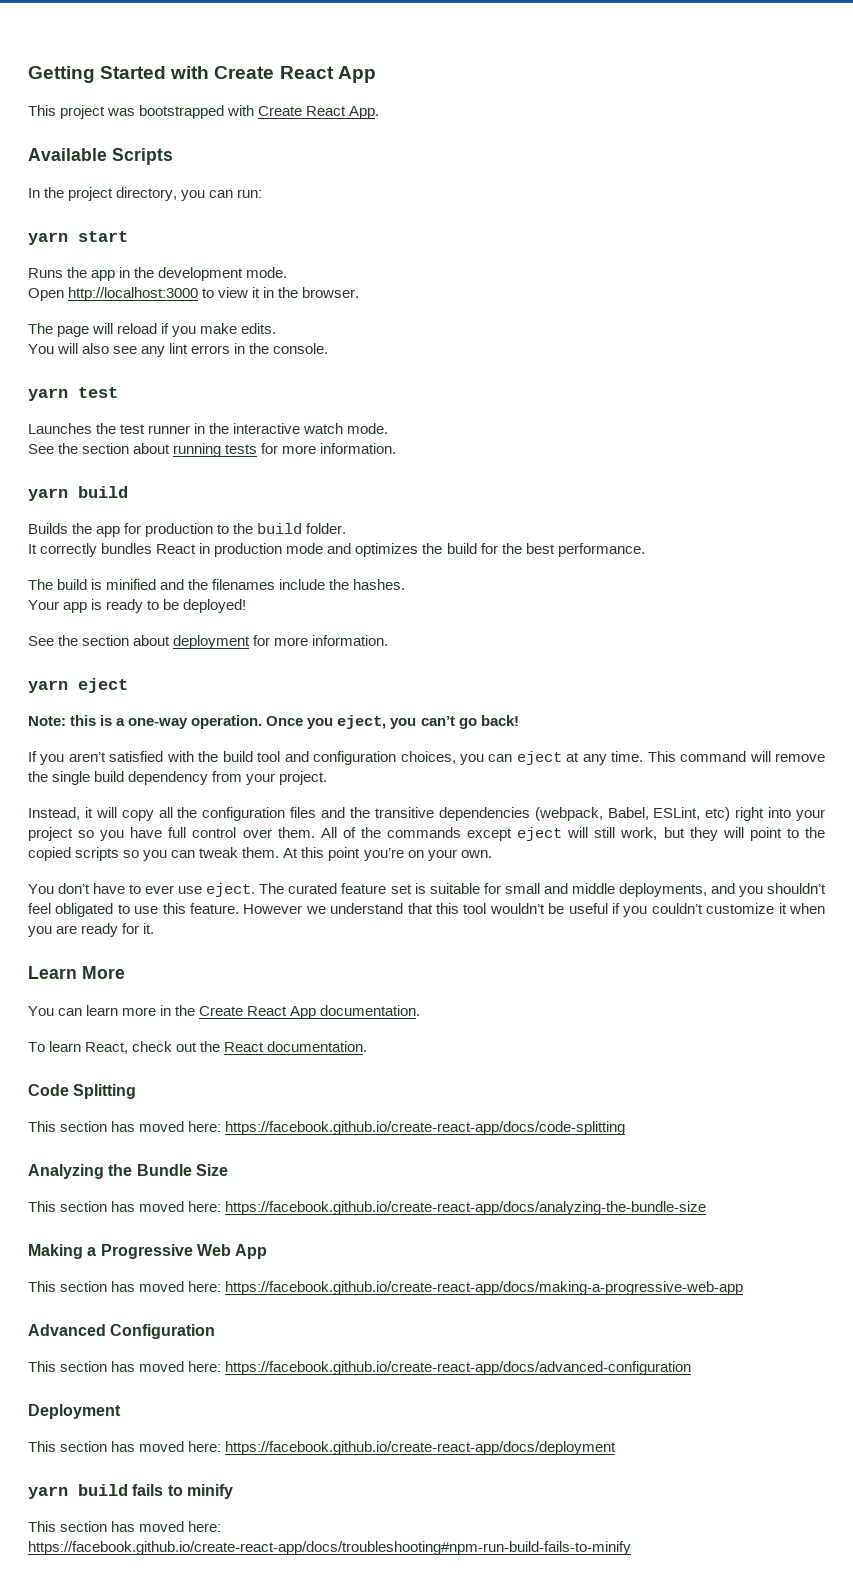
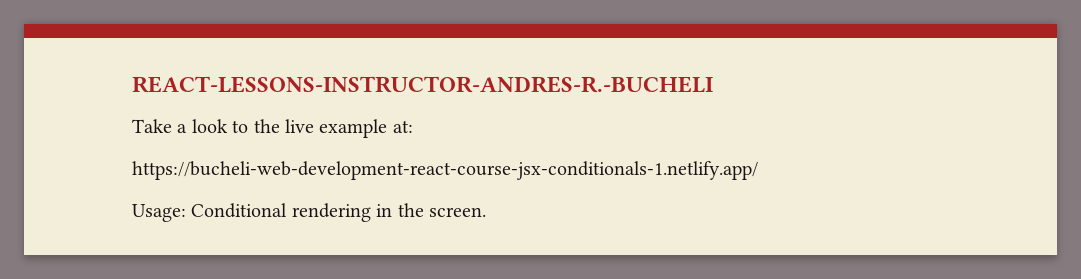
[28,66,376,83] [28,105,380,119] [28,148,173,165] [28,187,263,201] [28,231,128,245] [28,267,288,281] [28,287,360,301] [28,323,277,337] [28,343,329,357] [28,387,118,401] [28,423,389,434] [28,443,397,457] [28,486,128,501] [28,523,347,537] [28,543,645,557] [28,579,406,590] [28,599,247,613] [28,635,389,649] [28,678,128,693] [28,715,519,729] [28,751,826,765] [28,771,328,785] [28,807,826,821] [28,827,826,841] [28,847,492,861] [28,883,826,897] [28,903,825,917] [28,923,155,937] [28,966,125,979] [28,1005,421,1019] [28,1041,368,1054] [28,1084,137,1099] [28,1121,626,1135] [28,1164,228,1179] [28,1201,707,1215] [28,1244,268,1259] [28,1281,744,1295] [28,1324,216,1339] [28,1361,692,1375] [28,1404,121,1419] [28,1441,617,1455] [28,1484,233,1499] [28,1521,222,1532] [28,1541,631,1555] Getting Started with Create React App // This project was bootstrapped with Create React App. // Available Scripts // In the project directory, you can run: // yarn start // Runs the app in the development mode. // Open http://localhost:3000 to view it in the browser. // The page will reload if you make edits. // You will also see any lint errors in the console. // yarn test // Launches the test runner in the interactive watch mode. // See the section about running tests for more information. // yarn build // Builds the app for production to the build folder. // It correctly bundles React in production mode and optimizes the build for the best performance. // The build is minified and the filenames include the hashes. // Your app is ready to be deployed! // See the section about deployment for more information. // yarn eject // Note: this is a one-way operation. Once you eject, you can’t go back! // If you aren’t satisfied with the build tool and configuration choices, you can eject at any time. This command will remove the single build dependency from your project. // Instead, it will copy all the configuration files and the transitive dependencies (webpack, Babel, ESLint, etc) right into your project so you have full control over them. All of the commands except eject will still work, but they will point to the copied scripts so you can tweak them. At this point you’re on your own. // You don’t have to ever use eject. The curated feature set is suitable for small and middle deployments, and you shouldn’t feel obligated to use this feature. However we understand that this tool wouldn’t be useful if you couldn’t customize it when you are ready for it. // Learn More // You can learn more in the Create React App documentation. // To learn React, check out the React documentation. // Code Splitting // This section has moved here: https://facebook.github.io/create-react-app/docs/code-splitting // Analyzing the Bundle Size // This section has moved here: https://facebook.github.io/create-react-app/docs/analyzing-the-bundle-size // Making a Progressive Web App // This section has moved here: https://facebook.github.io/create-react-app/docs/making-a-progressive-web-app // Advanced Configuration // This section has moved here: https://facebook.github.io/create-react-app/docs/advanced-configuration // Deployment // This section has moved here: https://facebook.github.io/create-react-app/docs/deployment // yarn build fails to minify // This section has moved here: https://facebook.github.io/create-react-app/docs/troubleshooting#npm-run-build-fails-to-minify -> [132,76,713,93] [132,119,413,138] [132,161,758,180] [132,203,486,222] REACT-LESSONS-INSTRUCTOR-ANDRES-R.-BUCHELI // Take a look to the live example at: // https://bucheli-web-development-react-course-jsx-conditionals-1.netlify.app/ // Usage: Conditional rendering in the screen.

